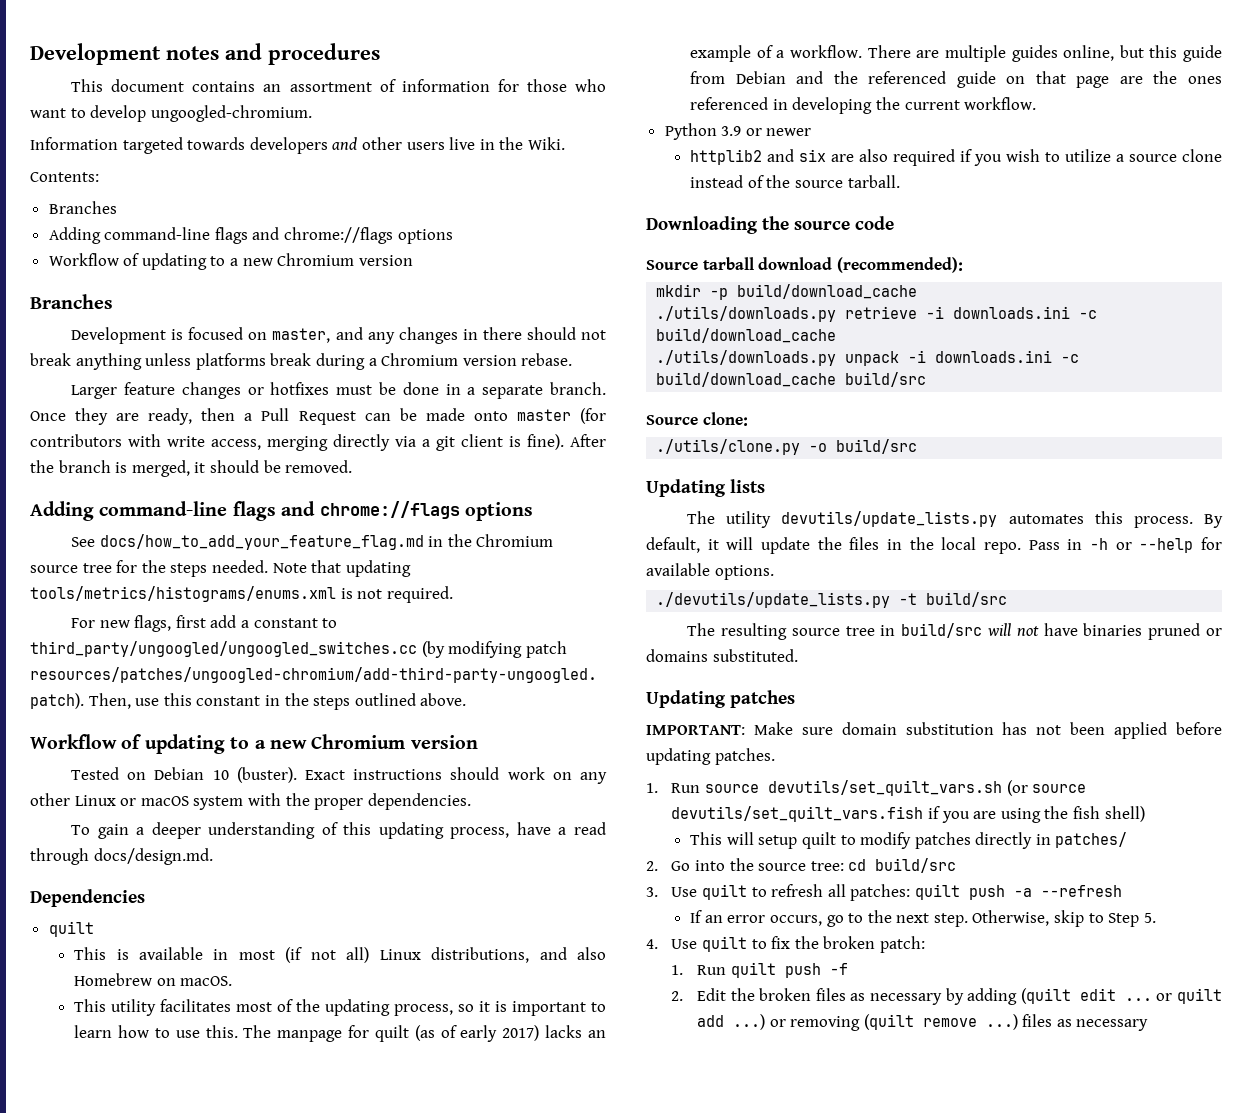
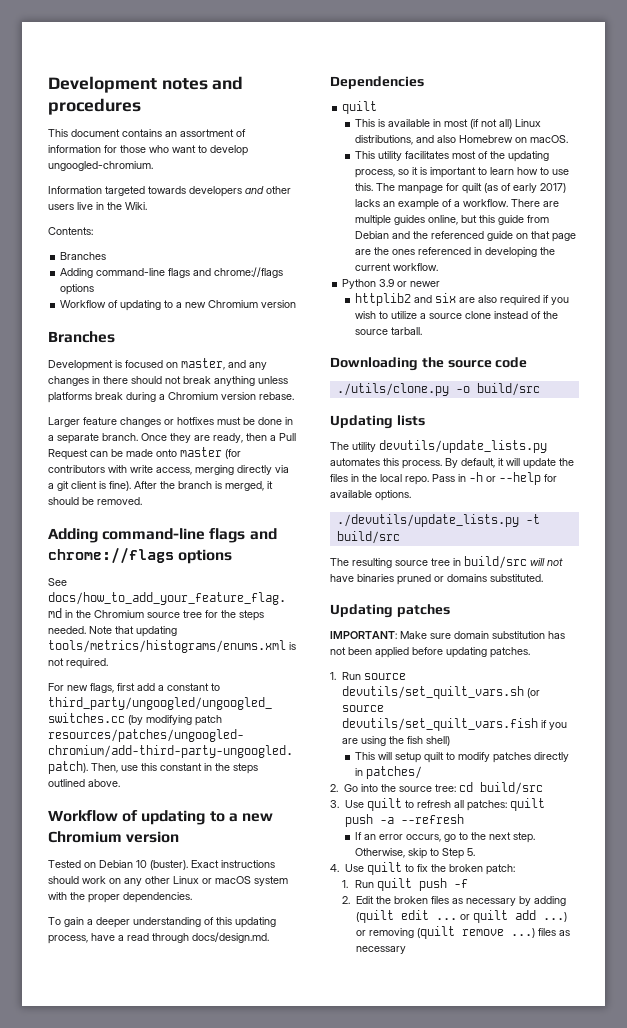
[646,257,963,273] [656,284,918,300] [656,306,1098,322] [656,328,837,343] [656,350,1080,366] [656,372,927,387] [646,412,748,426] // Source tarball download (recommended): // mkdir -p build/download_cache // ./utils/downloads.py retrieve -i downloads.ini -c build/download_cache // ./utils/downloads.py unpack -i downloads.ini -c build/download_cache build/src // Source clone: -> (528, 362) none

